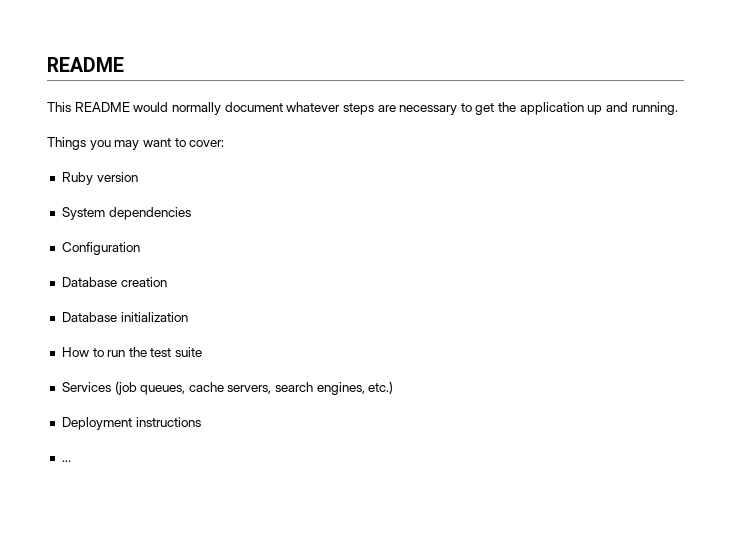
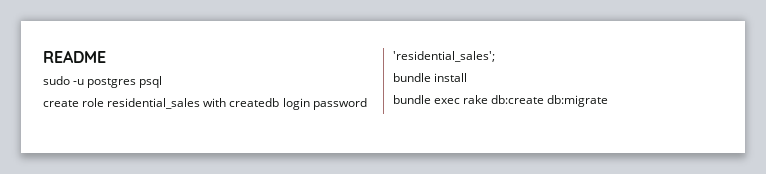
[47,102,678,115] [47,137,225,150] [61,172,138,185] [61,207,191,220] [61,242,140,255] [61,277,167,287] [61,312,188,322] [61,347,203,357] [61,381,394,395] [61,417,201,430] [61,460,71,462] This README would normally document whatever steps are necessary to get the application up and running. // Things you may want to cover: // Ruby version // System dependencies // Configuration // Database creation // Database initialization // How to run the test suite // Services (job queues, cache servers, search engines, etc.) // Deployment instructions // ... -> [43,76,163,88] [43,98,367,110] [393,51,495,62] [393,73,468,82] [393,95,609,107] sudo -u postgres psql // create role residential_sales with createdb login password 'residential_sales'; // bundle install // bundle exec rake db:create db:migrate

